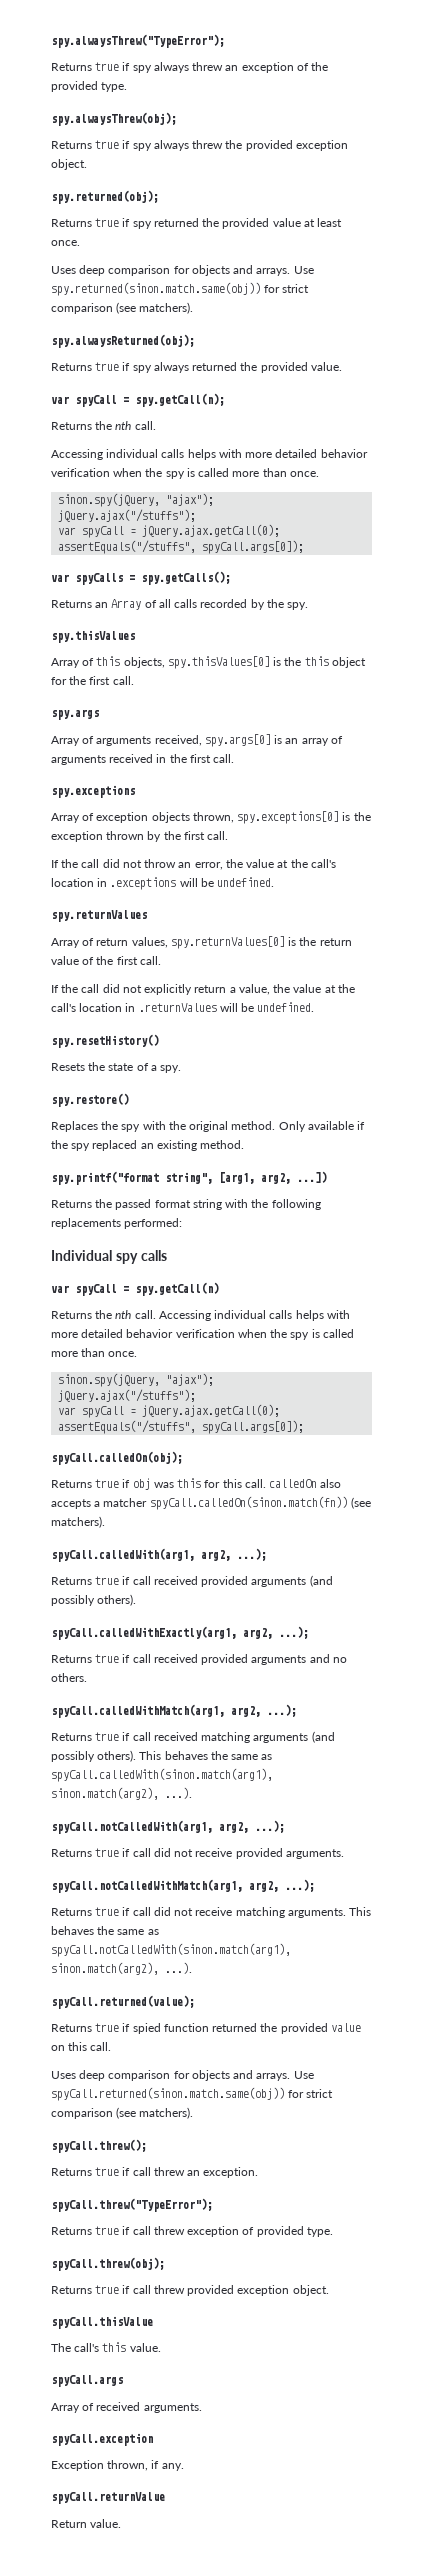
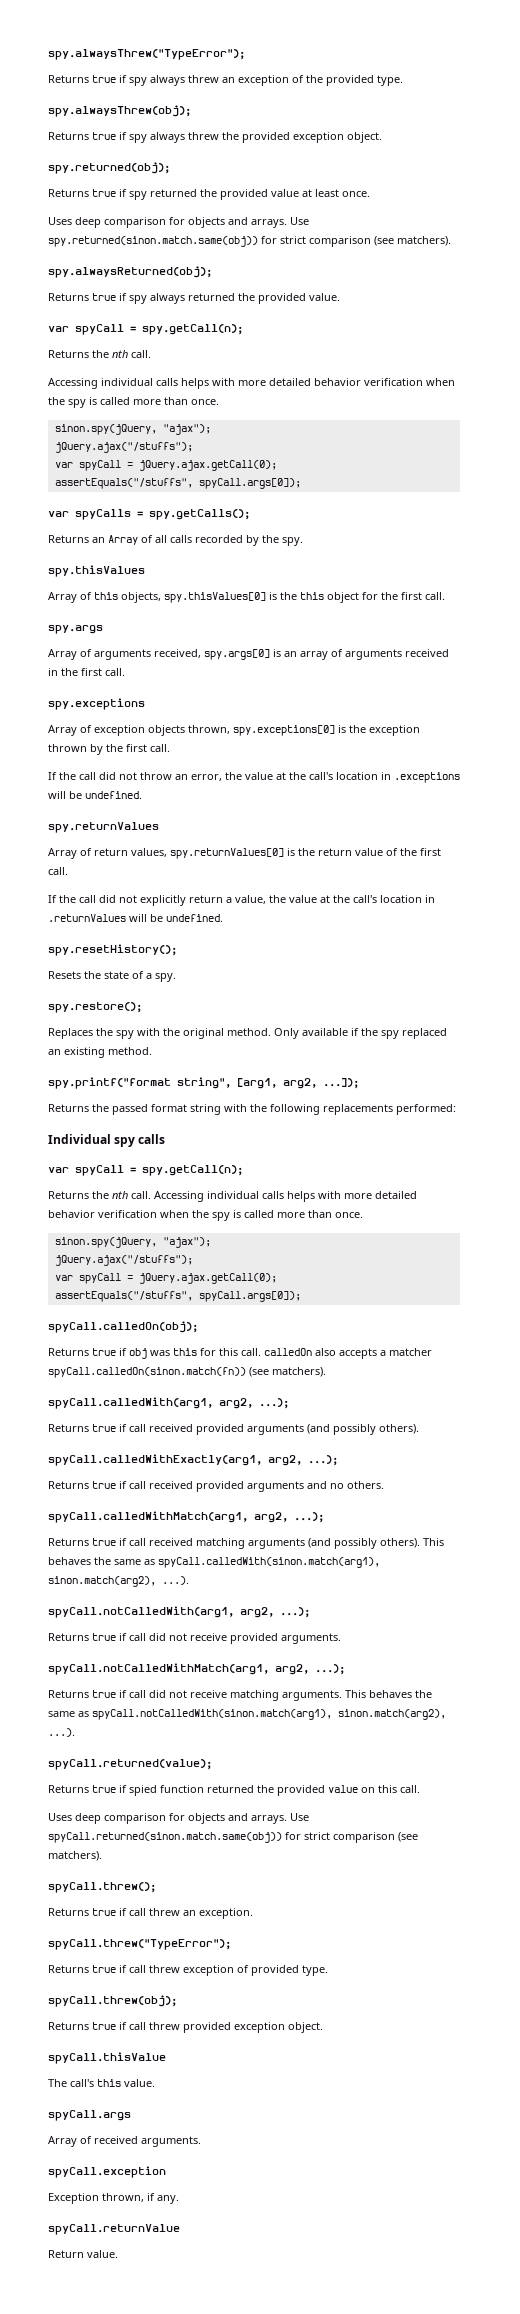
[51,1034,159,1048] spy.resetHistory() -> [48,944,177,956] spy.resetHistory();
[51,1093,129,1107] spy.restore() -> [48,1002,142,1013] spy.restore();
[297,1171,327,1183] ...]) -> [323,1078,359,1089] ...]);
[135,1282,219,1296] spy.getCall(n) -> [142,1165,243,1176] spy.getCall(n);

